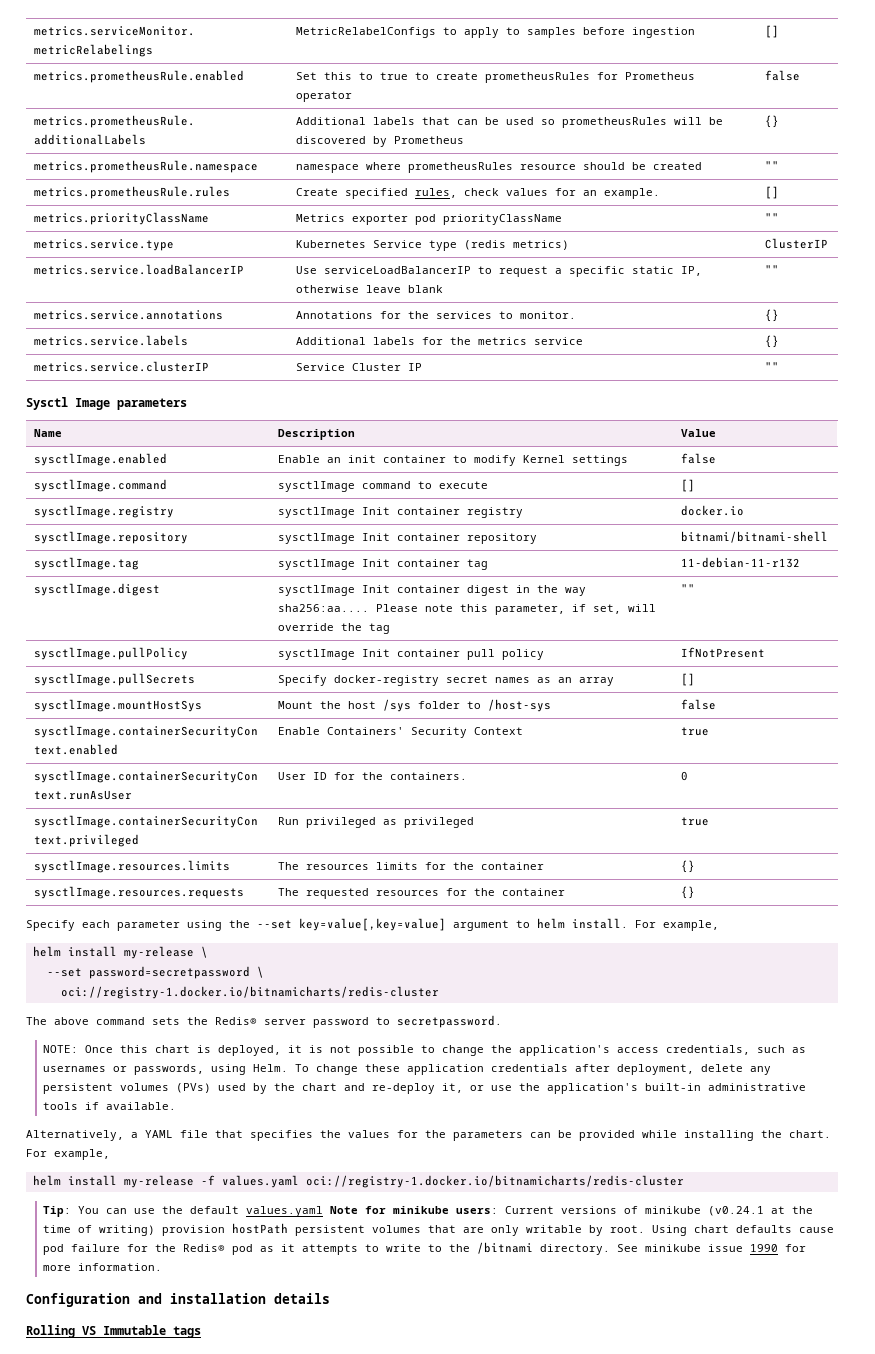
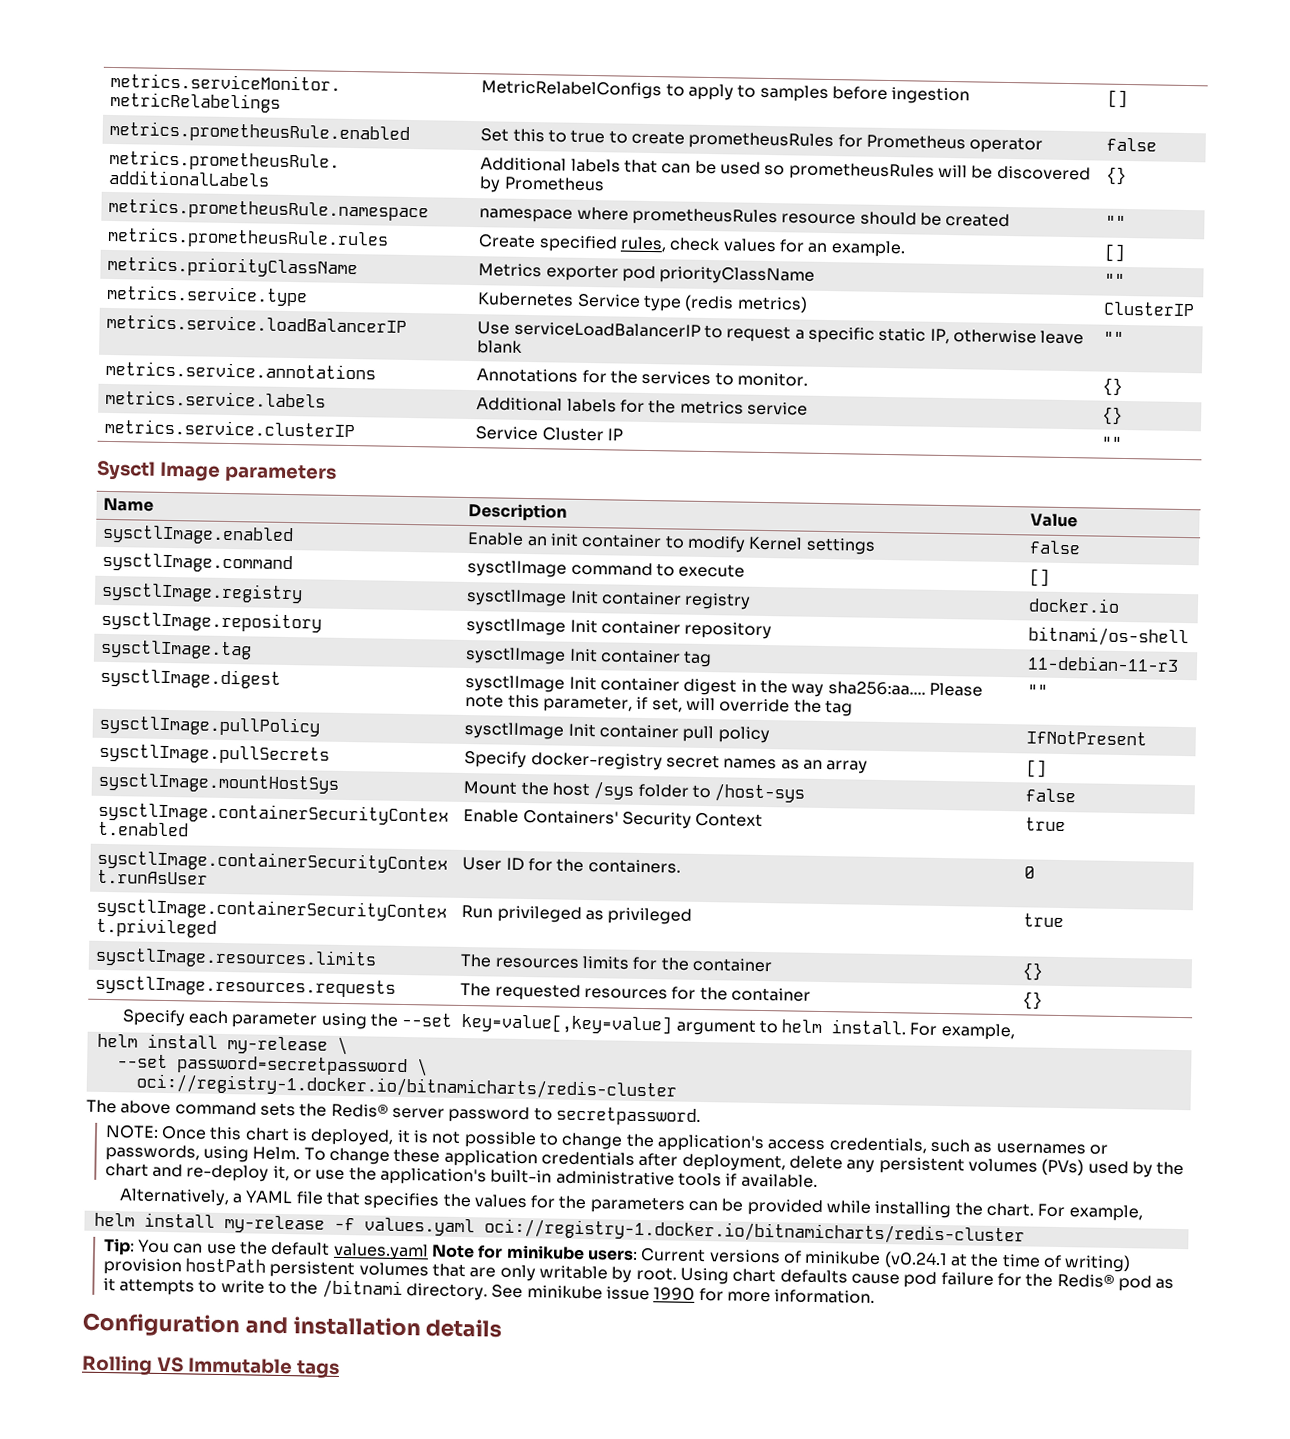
[680,531,828,543] bitnami/bitnami-shell -> [1028,626,1190,648] bitnami/os-shell
[680,557,800,568] 11-debian-11-r132 -> [1027,655,1180,672] 11-debian-11-r3

